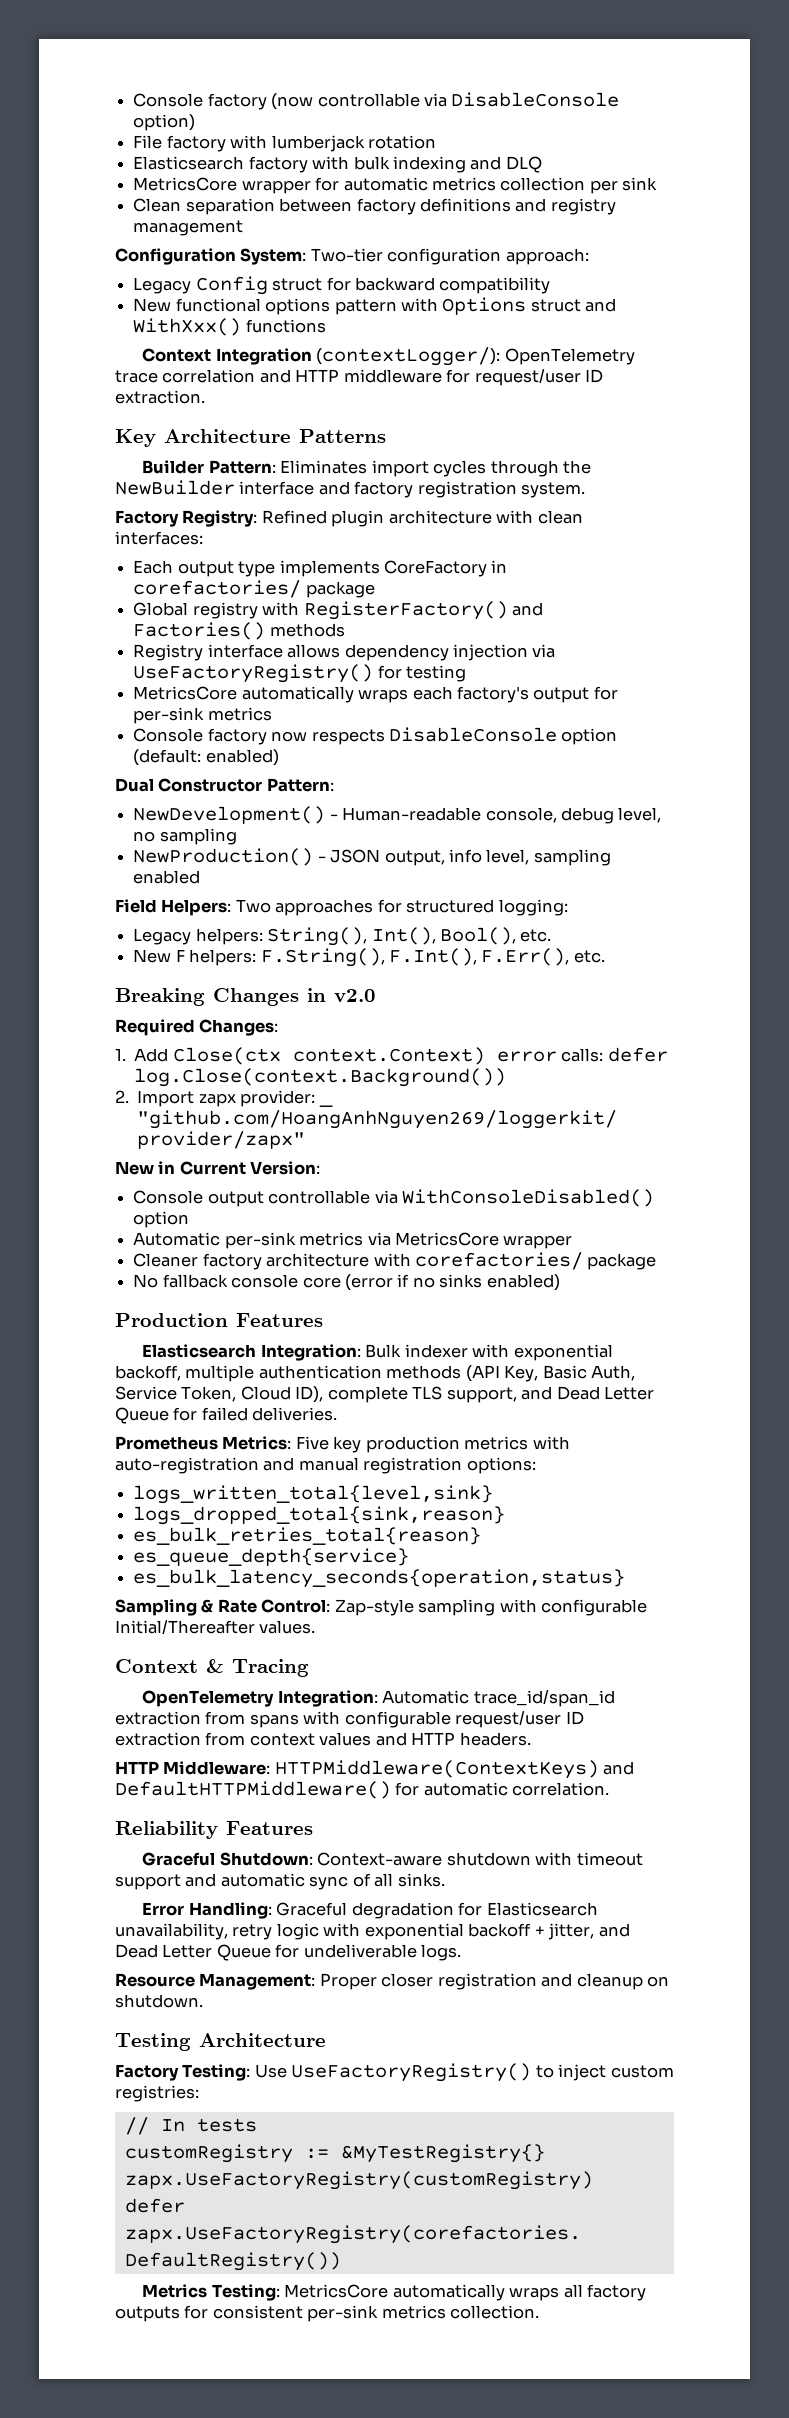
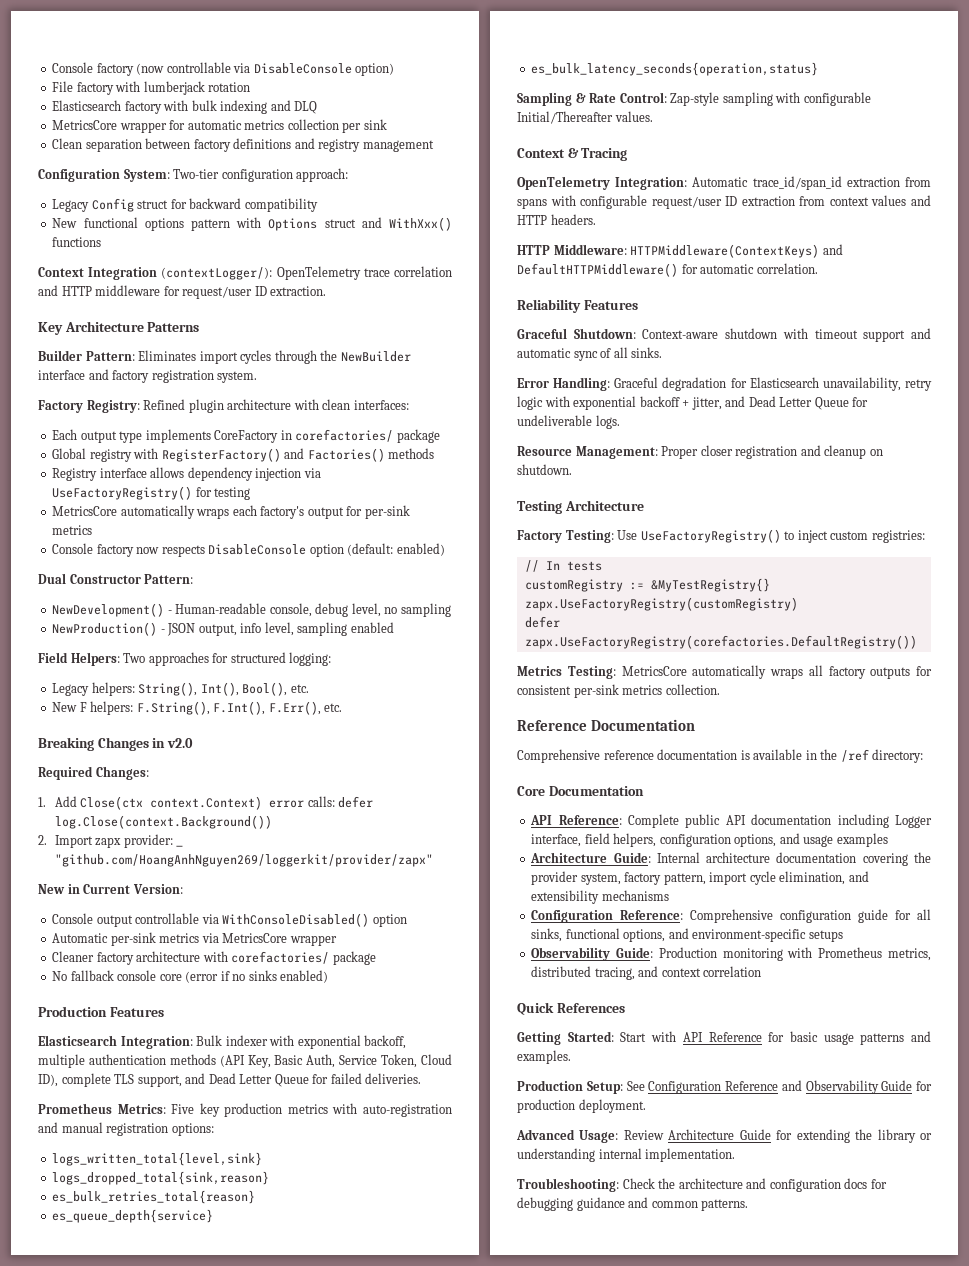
(540, 2312) none -> [517,719,695,731] [517,749,924,763] [517,786,644,796] [530,814,932,828] [531,833,888,847] [530,852,931,866] [531,871,869,885] [531,890,669,904] [531,909,931,923] [531,928,843,942] [531,947,931,961] [531,966,762,980] [517,1002,625,1015] [517,1031,931,1045] [517,1050,571,1064] [517,1080,932,1094] [517,1099,646,1113] [516,1129,933,1143] [517,1148,736,1162] [517,1178,887,1192] [517,1197,749,1211] // Reference Documentation // Comprehensive reference documentation is available in the /ref directory: // Core Documentation // API Reference: Complete public API documentation including Logger interface, field helpers, configuration options, and usage examples // Architecture Guide: Internal architecture documentation covering the provider system, factory pattern, import cycle elimination, and extensibility mechanisms // Configuration Reference: Comprehensive configuration guide for all sinks, functional options, and environment-specific setups // Observability Guide: Production monitoring with Prometheus metrics, distributed tracing, and context correlation // Quick References // Getting Started: Start with API Reference for basic usage patterns and examples. // Production Setup: See Configuration Reference and Observability Guide for production deployment. // Advanced Usage: Review Architecture Guide for extending the library or understanding internal implementation. // Troubleshooting: Check the architecture and configuration docs for debugging guidance and common patterns.

